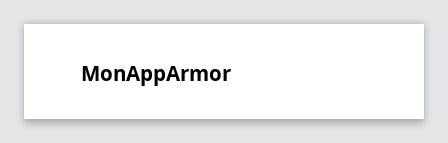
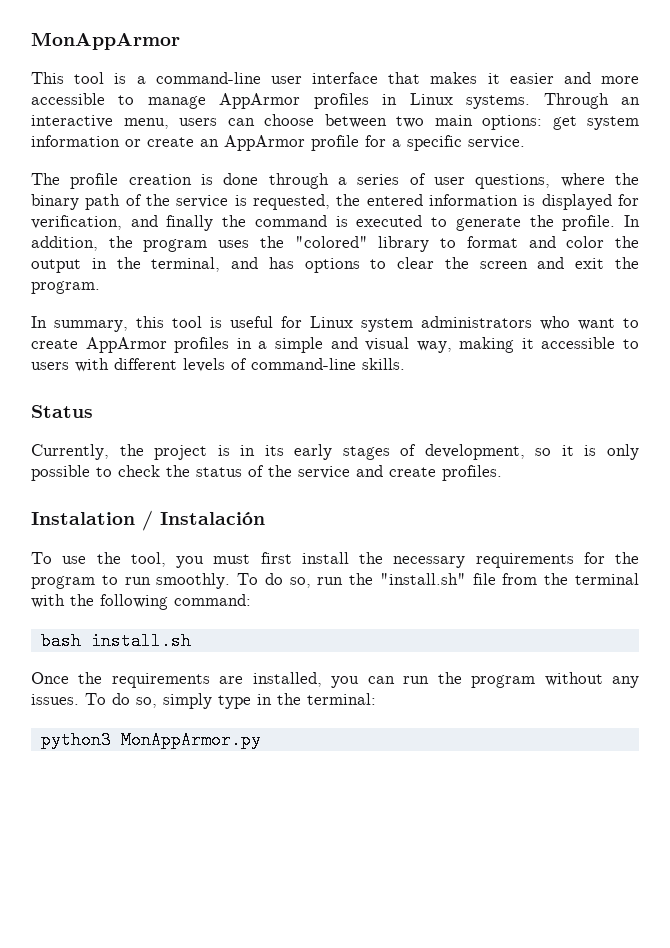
(231, 76) none -> [31,72,639,84] [31,93,641,109] [31,114,639,130] [31,135,525,151] [31,173,639,189] [31,194,639,210] [31,215,641,231] [31,236,640,252] [31,257,639,273] [31,281,100,294] [31,316,639,332] [31,337,639,353] [31,358,405,372] [31,405,93,418] [31,444,640,460] [31,465,502,481] [31,510,265,531] [31,552,639,568] [31,573,639,589] [31,594,251,610] [40,632,191,650] [31,672,639,688] [31,693,376,709] [40,731,261,749] // This tool is a command-line user interface that makes it easier and more accessible to manage AppArmor profiles in Linux systems. Through an interactive menu, users can choose between two main options: get system information or create an AppArmor profile for a specific service. // The profile creation is done through a series of user questions, where the binary path of the service is requested, the entered information is displayed for verification, and finally the command is executed to generate the profile. In addition, the program uses the "colored" library to format and color the output in the terminal, and has options to clear the screen and exit the program. // In summary, this tool is useful for Linux system administrators who want to create AppArmor profiles in a simple and visual way, making it accessible to users with different levels of command-line skills. // Status // Currently, the project is in its early stages of development, so it is only possible to check the status of the service and create profiles. // Instalation / Instalación // To use the tool, you must first install the necessary requirements for the program to run smoothly. To do so, run the "install.sh" file from the terminal with the following command: // bash install.sh // Once the requirements are installed, you can run the program without any issues. To do so, simply type in the terminal: // python3 MonAppArmor.py

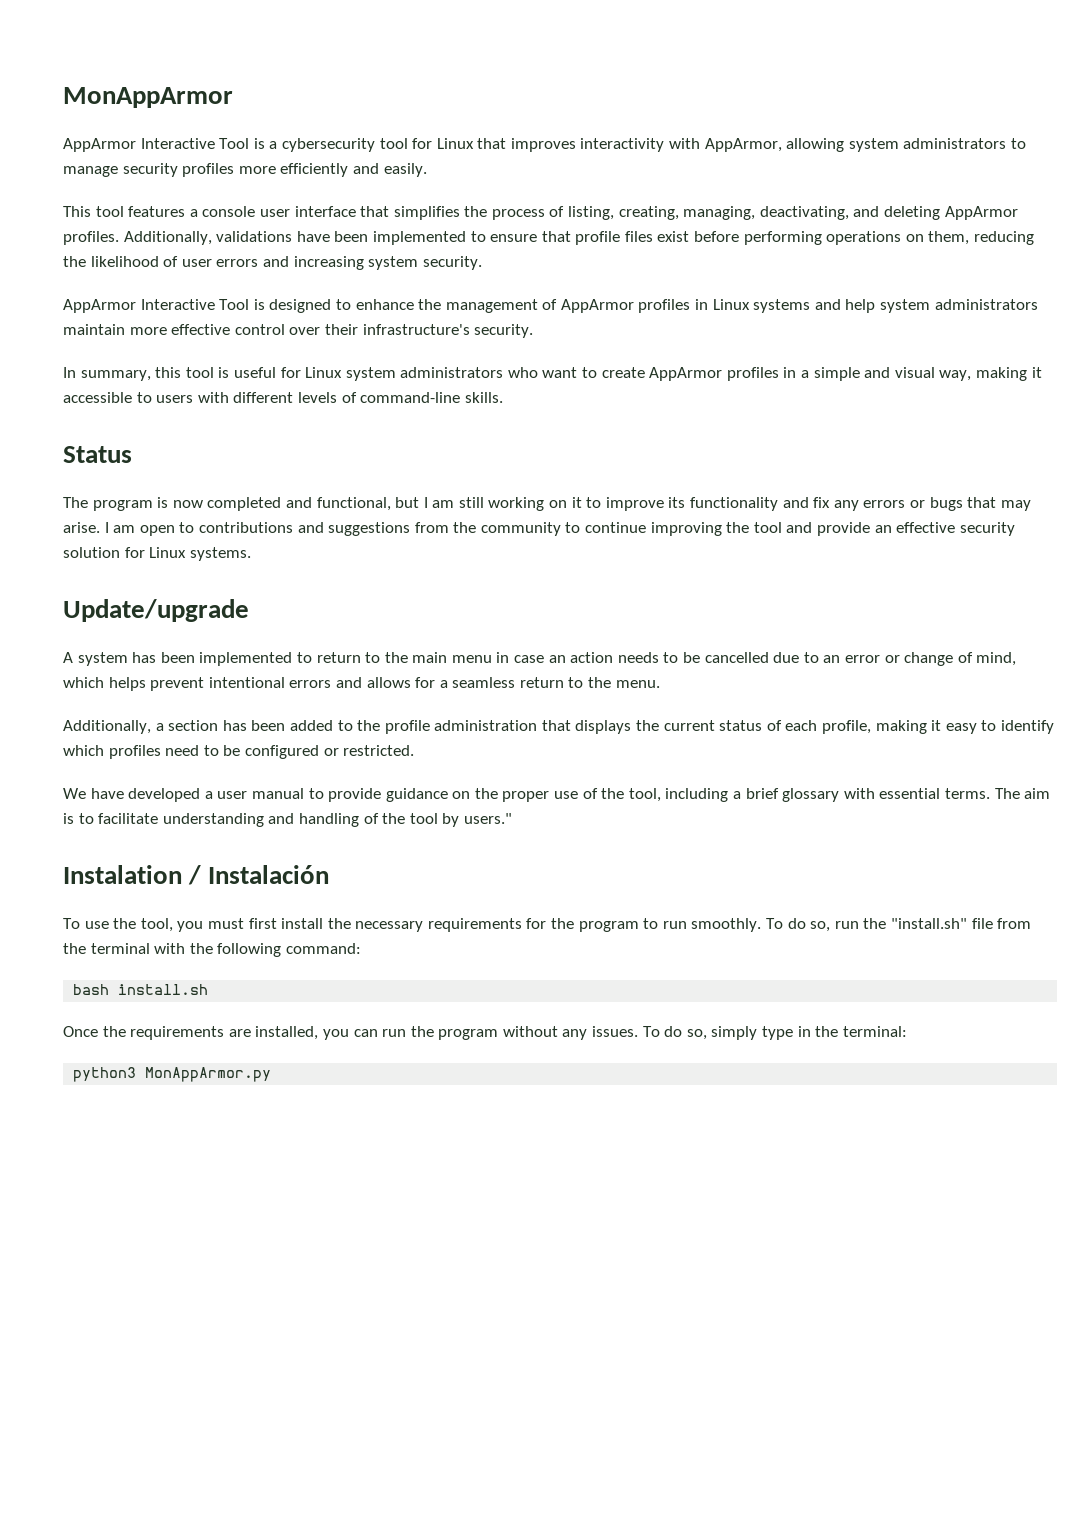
[31,72,639,84] [31,93,641,109] [31,114,639,130] [31,135,525,151] [31,173,639,189] [31,194,639,210] [31,215,641,231] [31,236,640,252] [31,257,639,273] [31,281,100,294] This tool is a command-line user interface that makes it easier and more accessible to manage AppArmor profiles in Linux systems. Through an interactive menu, users can choose between two main options: get system information or create an AppArmor profile for a specific service. // The profile creation is done through a series of user questions, where the binary path of the service is requested, the entered information is displayed for verification, and finally the command is executed to generate the profile. In addition, the program uses the "colored" library to format and color the output in the terminal, and has options to clear the screen and exit the program. -> [63,138,1027,152] [63,163,427,177] [63,206,1018,220] [63,231,1035,245] [63,256,482,270] [63,299,1038,313] [63,324,534,338] AppArmor Interactive Tool is a cybersecurity tool for Linux that improves interactivity with AppArmor, allowing system administrators to manage security profiles more efficiently and easily. // This tool features a console user interface that simplifies the process of listing, creating, managing, deactivating, and deleting AppArmor profiles. Additionally, validations have been implemented to ensure that profile files exist before performing operations on them, reducing the likelihood of user errors and increasing system security. // AppArmor Interactive Tool is designed to enhance the management of AppArmor profiles in Linux systems and help system administrators maintain more effective control over their infrastructure's security.
[31,444,640,460] [31,465,502,481] Currently, the project is in its early stages of development, so it is only possible to check the status of the service and create profiles. -> [63,497,1031,511] [63,522,1015,536] [63,547,251,561] [63,599,249,622] [63,652,1017,666] [63,677,660,691] [63,720,1054,734] [63,745,415,759] [63,788,1051,802] [63,813,512,827] The program is now completed and functional, but I am still working on it to improve its functionality and fix any errors or bugs that may arise. I am open to contributions and suggestions from the community to continue improving the tool and provide an effective security solution for Linux systems. // Update/upgrade // A system has been implemented to return to the main menu in case an action needs to be cancelled due to an error or change of mind, which helps prevent intentional errors and allows for a seamless return to the menu. // Additionally, a section has been added to the profile administration that displays the current status of each profile, making it easy to identify which profiles need to be configured or restricted. // We have developed a user manual to provide guidance on the proper use of the tool, including a brief glossary with essential terms. The aim is to facilitate understanding and handling of the tool by users."

